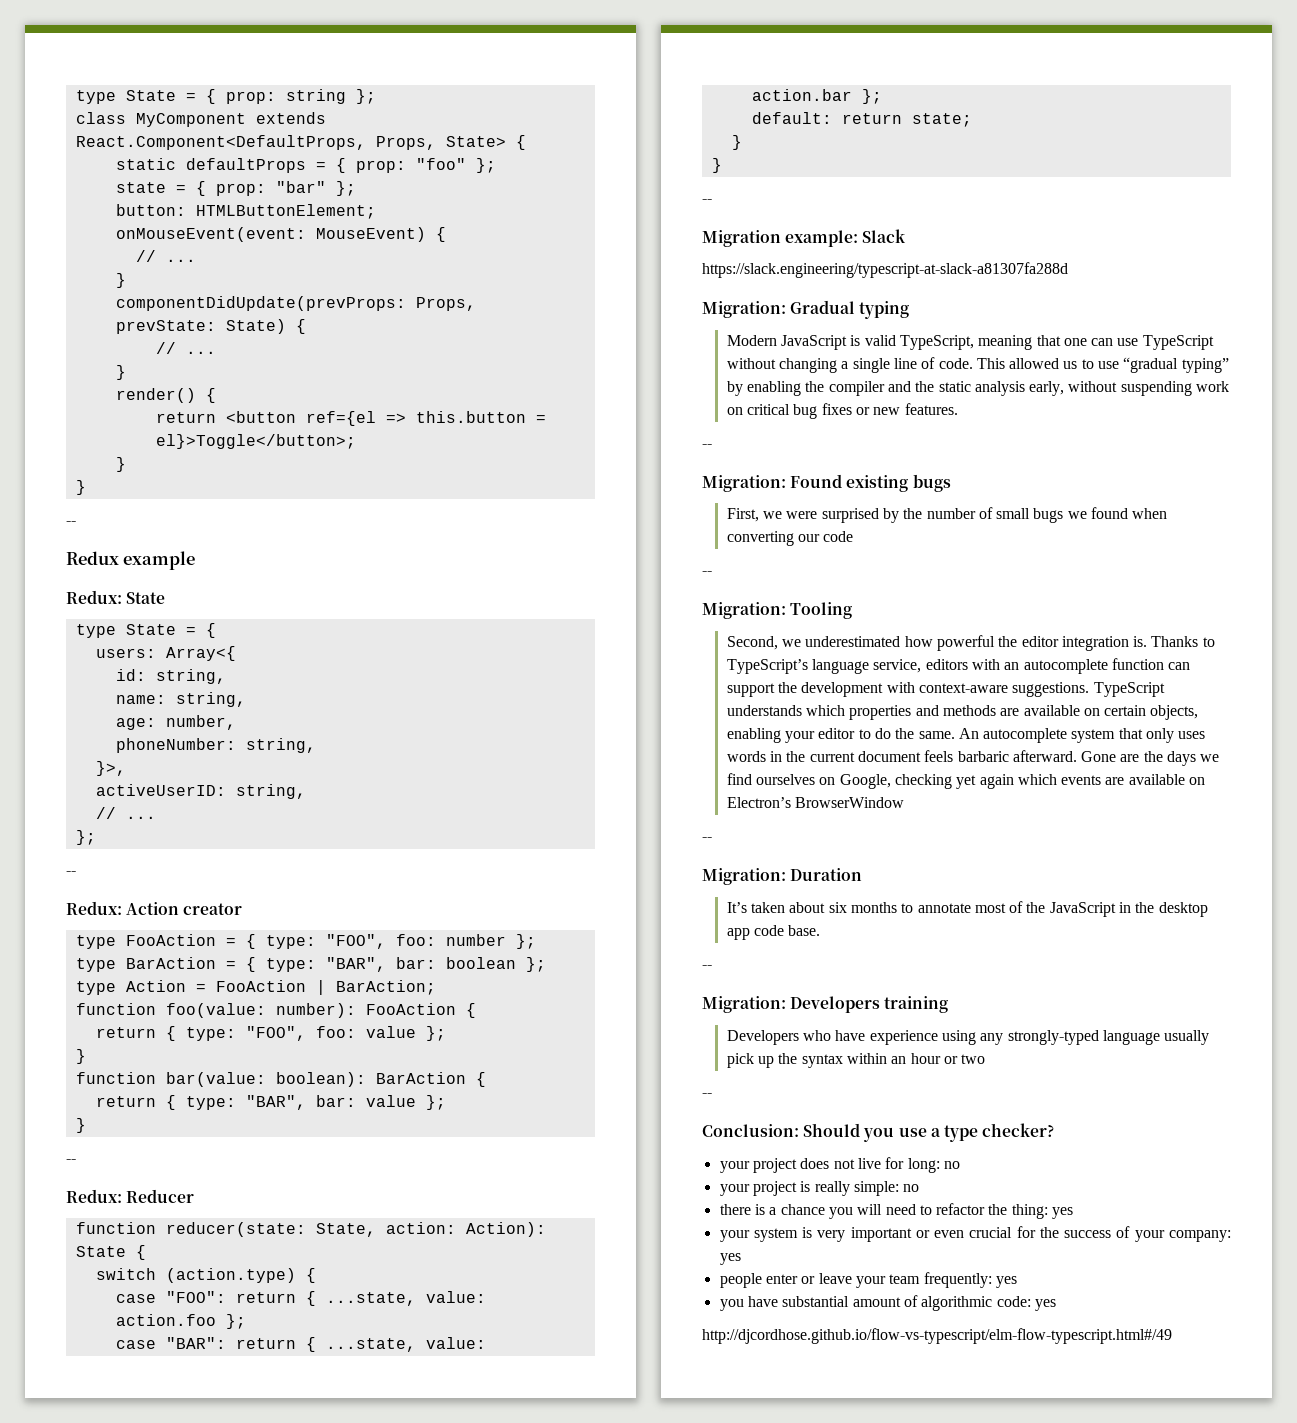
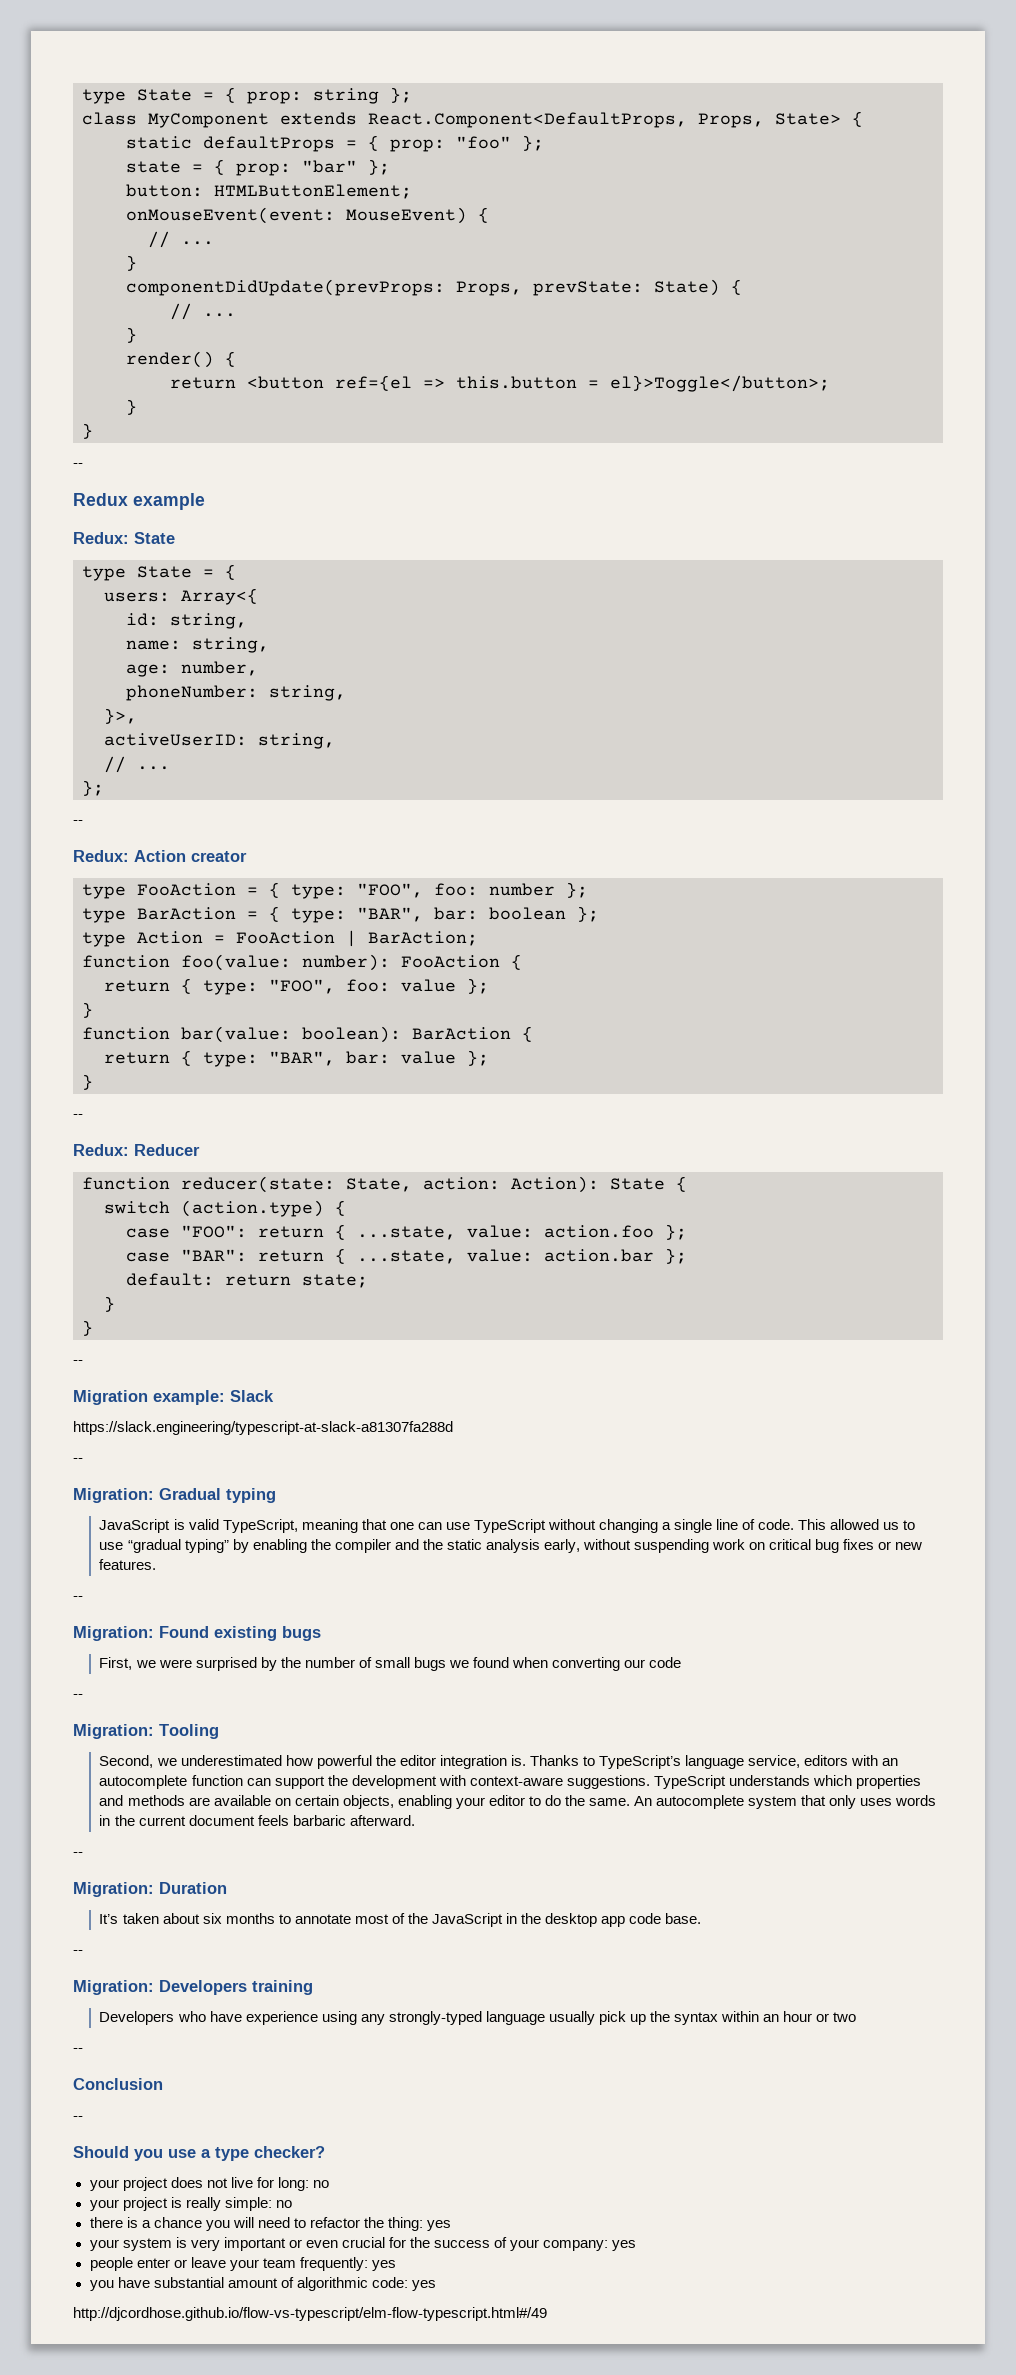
(1068, 270) none -> [73,1458,83,1462] // --
[726,335,777,346] Modern -> (276, 1495) none
[1081,751,1220,766] [726,773,1206,789] [726,797,904,808] Gone are the days we find ourselves on Google, checking yet again which events are available on Electron’s BrowserWindow -> (415, 1820) none
[702,1124,799,1137] Conclusion: -> [73,2078,163,2090] [73,2116,83,2120] Conclusion // -- //

